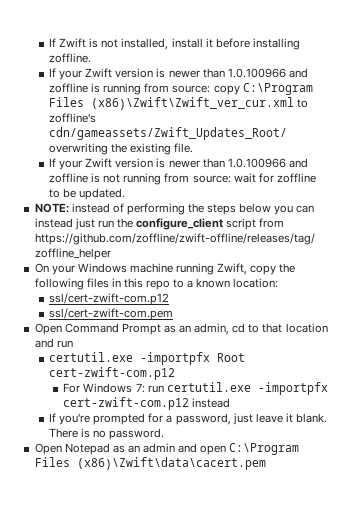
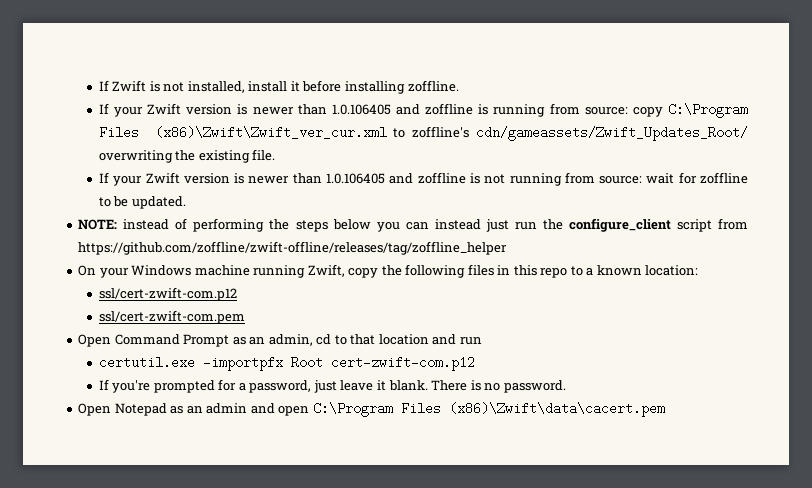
[227,68,286,78] 1.0.100966 -> [331,104,391,115] 1.0.106405
[227,158,286,168] 1.0.100966 -> [326,173,386,184] 1.0.106405
[63,382,328,395] [63,397,231,410] // For Windows 7: run certutil.exe -importpfx cert-zwift-com.p12 instead -> (475, 363) none

